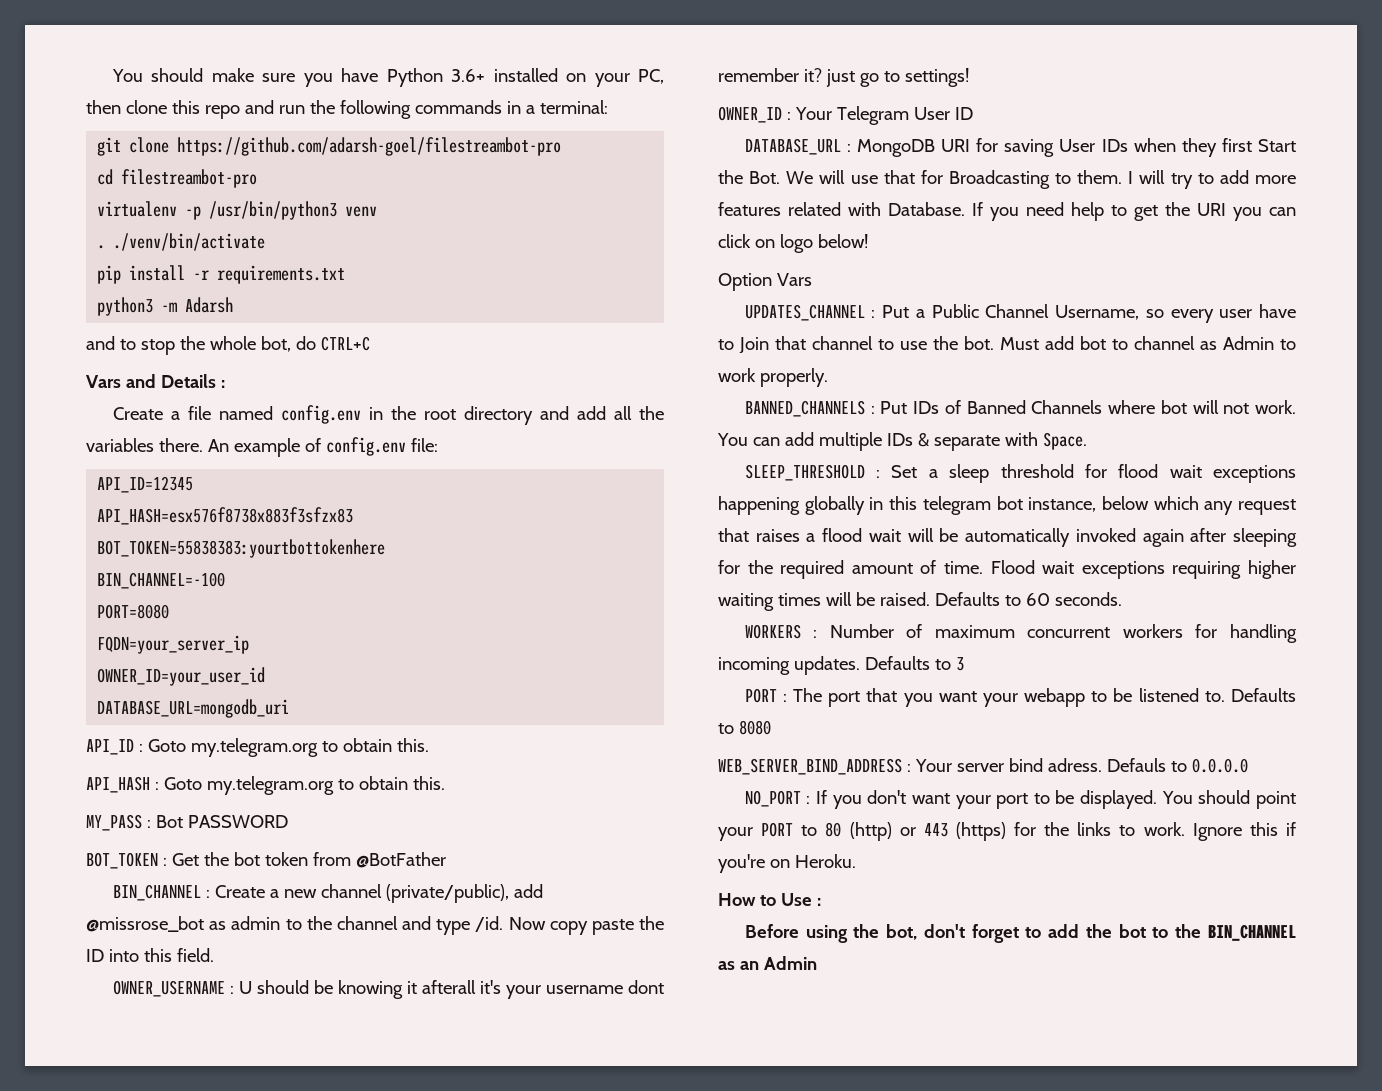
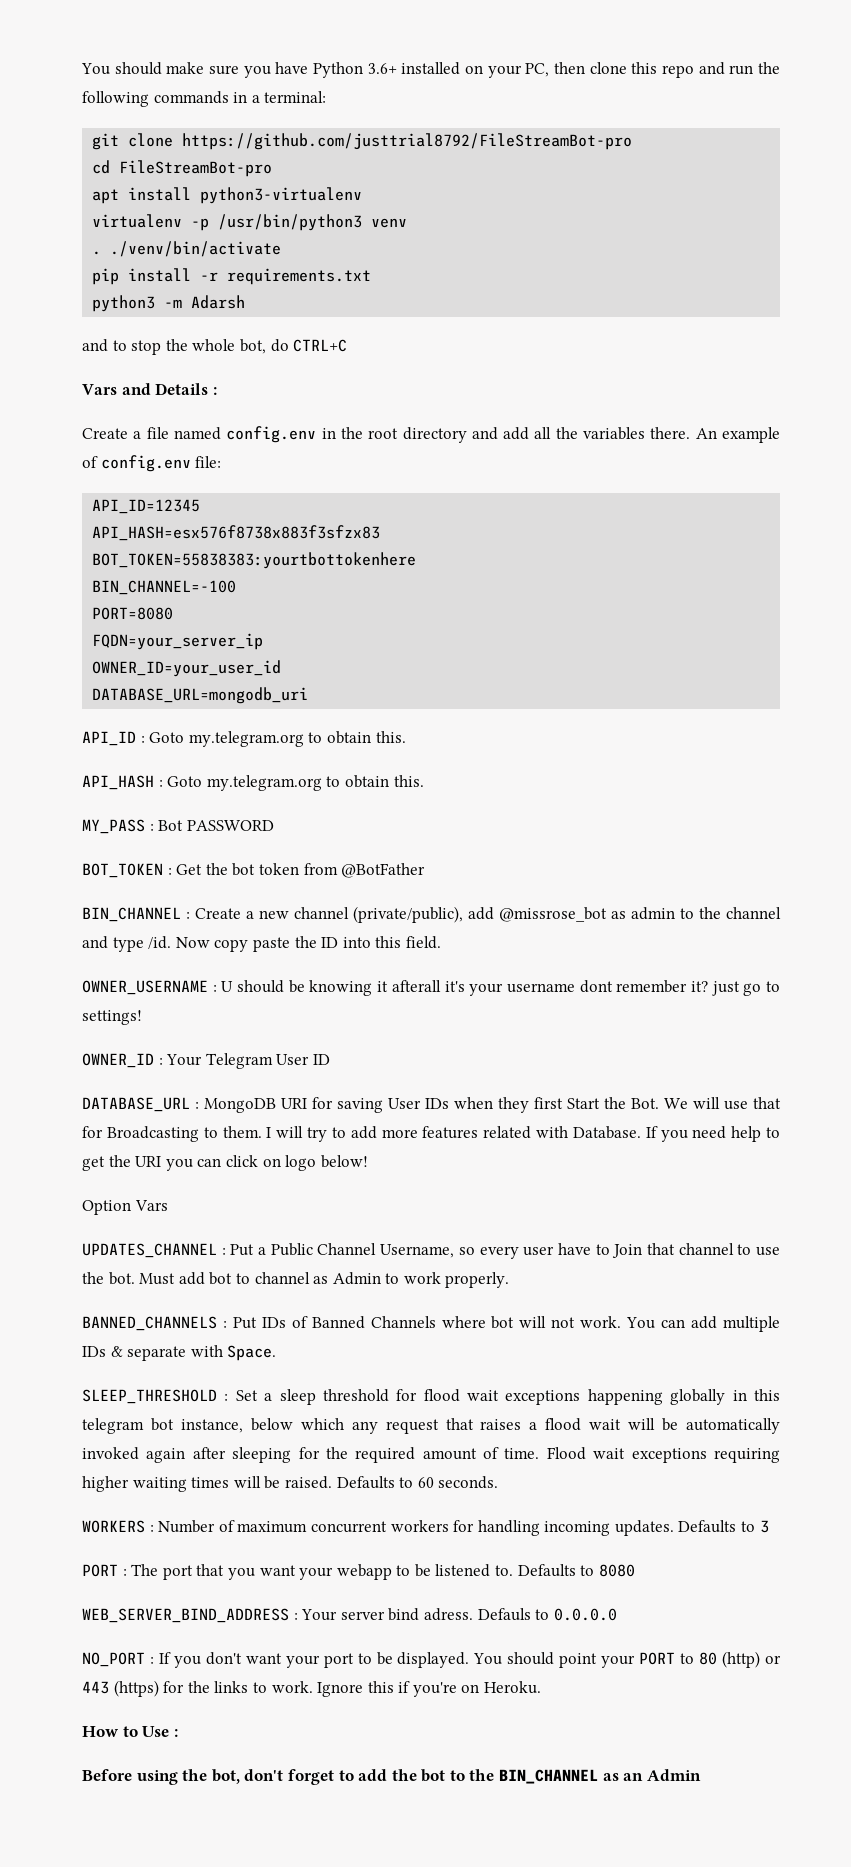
[177,137,562,156] https://github.com/adarsh-goel/filestreambot-pro -> [182,133,633,150] https://github.com/justtrial8792/FileStreamBot-pro
[121,169,258,188] filestreambot-pro -> [119,160,273,177] [92,187,363,204] FileStreamBot-pro // apt install python3-virtualenv

